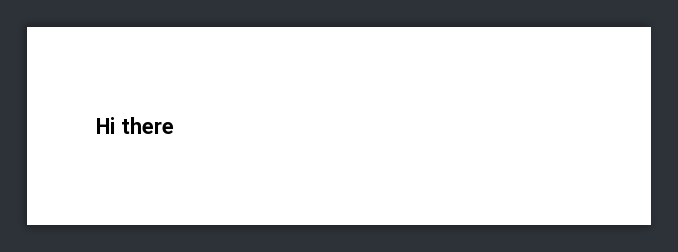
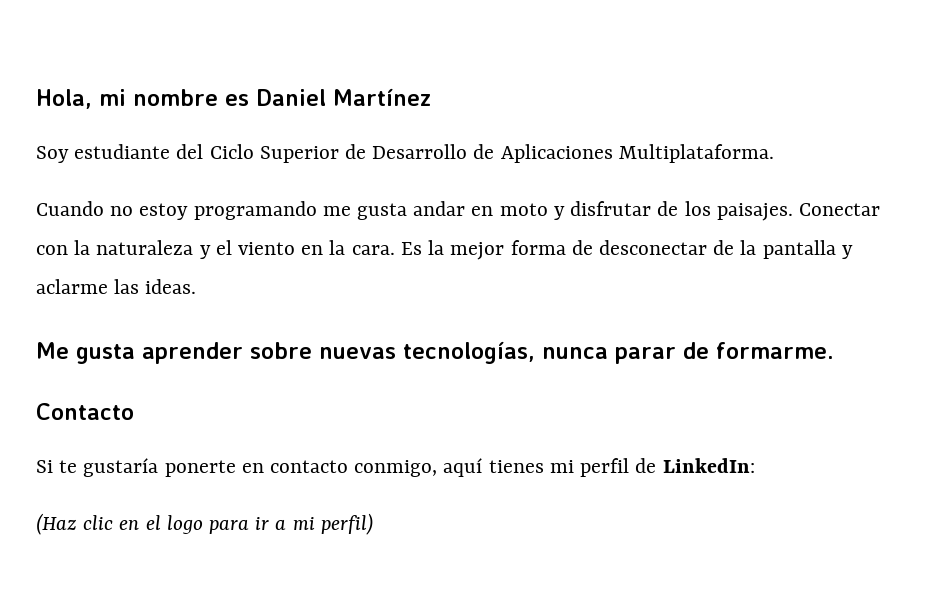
[96,117,174,134] Hi there -> [36,88,431,109] [36,144,774,163] [36,201,880,221] [36,240,853,260] [36,279,197,294] [36,341,834,364] [36,403,134,420] [36,458,755,477] [36,513,373,535] Hola, mi nombre es Daniel Martínez // Soy estudiante del Ciclo Superior de Desarrollo de Aplicaciones Multiplataforma. // Cuando no estoy programando me gusta andar en moto y disfrutar de los paisajes. Conectar con la naturaleza y el viento en la cara. Es la mejor forma de desconectar de la pantalla y aclarme las ideas. // Me gusta aprender sobre nuevas tecnologías, nunca parar de formarme. // Contacto // Si te gustaría ponerte en contacto conmigo, aquí tienes mi perfil de LinkedIn: // (Haz clic en el logo para ir a mi perfil)

